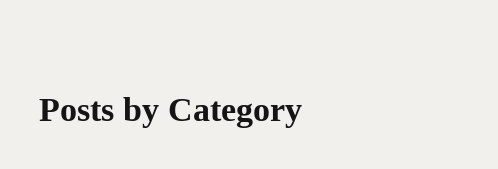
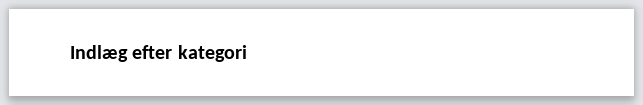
[39,97,303,128] Posts by Category -> [70,45,247,62] Indlæg efter kategori

